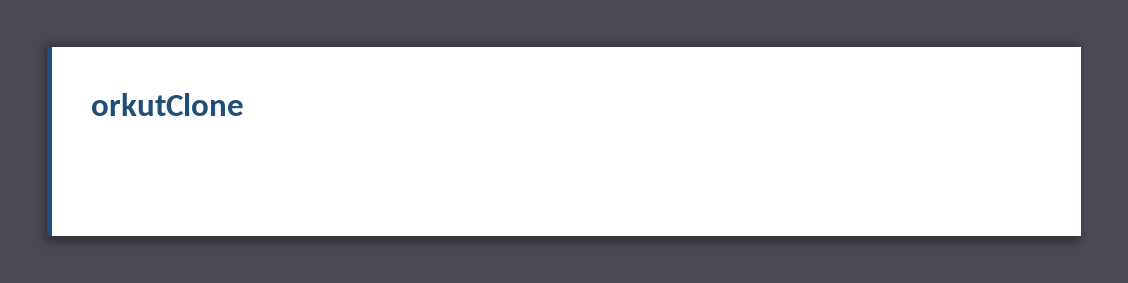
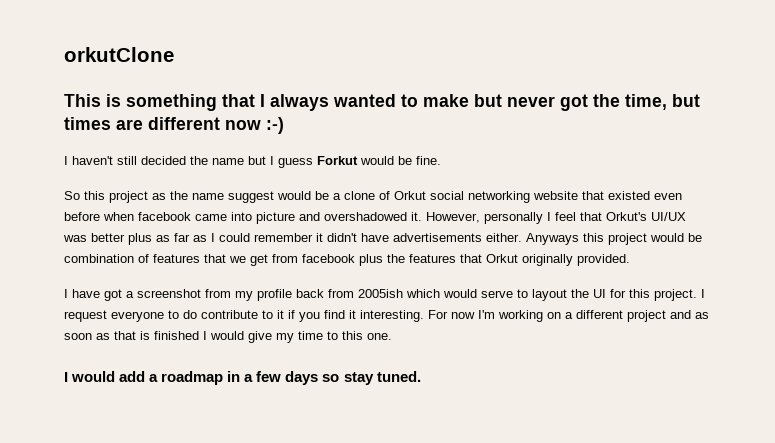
(244, 104) none -> [64,94,700,111] [64,117,284,134] [64,156,441,168] [64,191,682,203] [64,212,686,224] [63,233,702,245] [64,254,630,266] [64,289,705,301] [64,310,709,322] [64,331,392,343] [64,371,421,385] // This is something that I always wanted to make but never got the time, but times are different now :-) // I haven't still decided the name but I guess Forkut would be fine. // So this project as the name suggest would be a clone of Orkut social networking website that existed even before when facebook came into picture and overshadowed it. However, personally I feel that Orkut's UI/UX was better plus as far as I could remember it didn't have advertisements either. Anyways this project would be combination of features that we get from facebook plus the features that Orkut originally provided. // I have got a screenshot from my profile back from 2005ish which would serve to layout the UI for this project. I request everyone to do contribute to it if you find it interesting. For now I'm working on a different project and as soon as that is finished I would give my time to this one. // I would add a roadmap in a few days so stay tuned.

